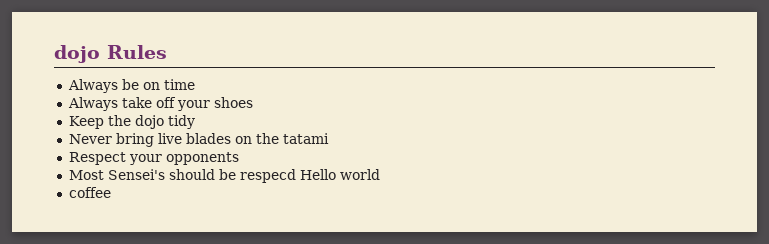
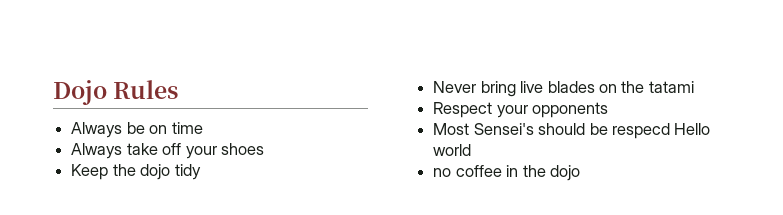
[54,45,100,63] dojo -> [53,80,107,105] Dojo
[68,187,111,198] coffee -> [433,165,580,181] no coffee in the dojo

